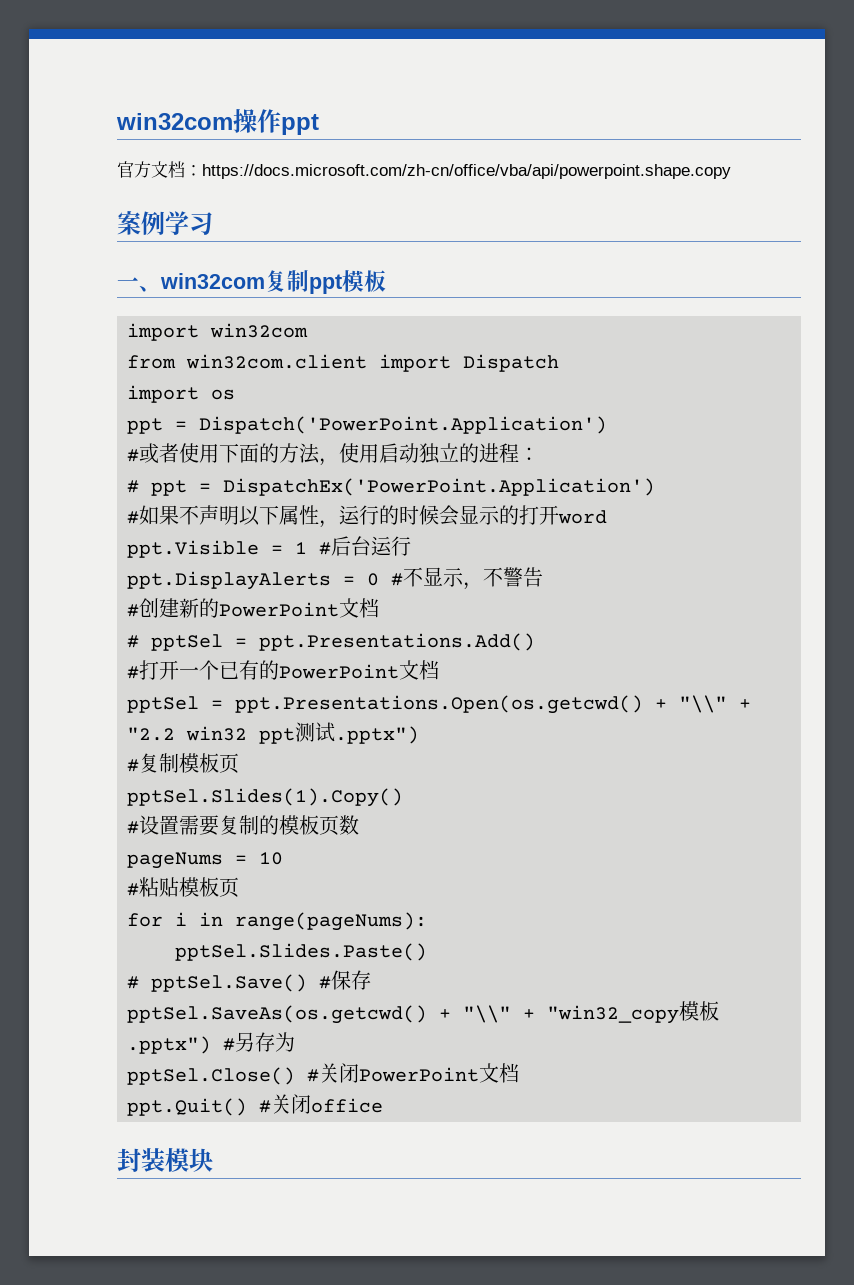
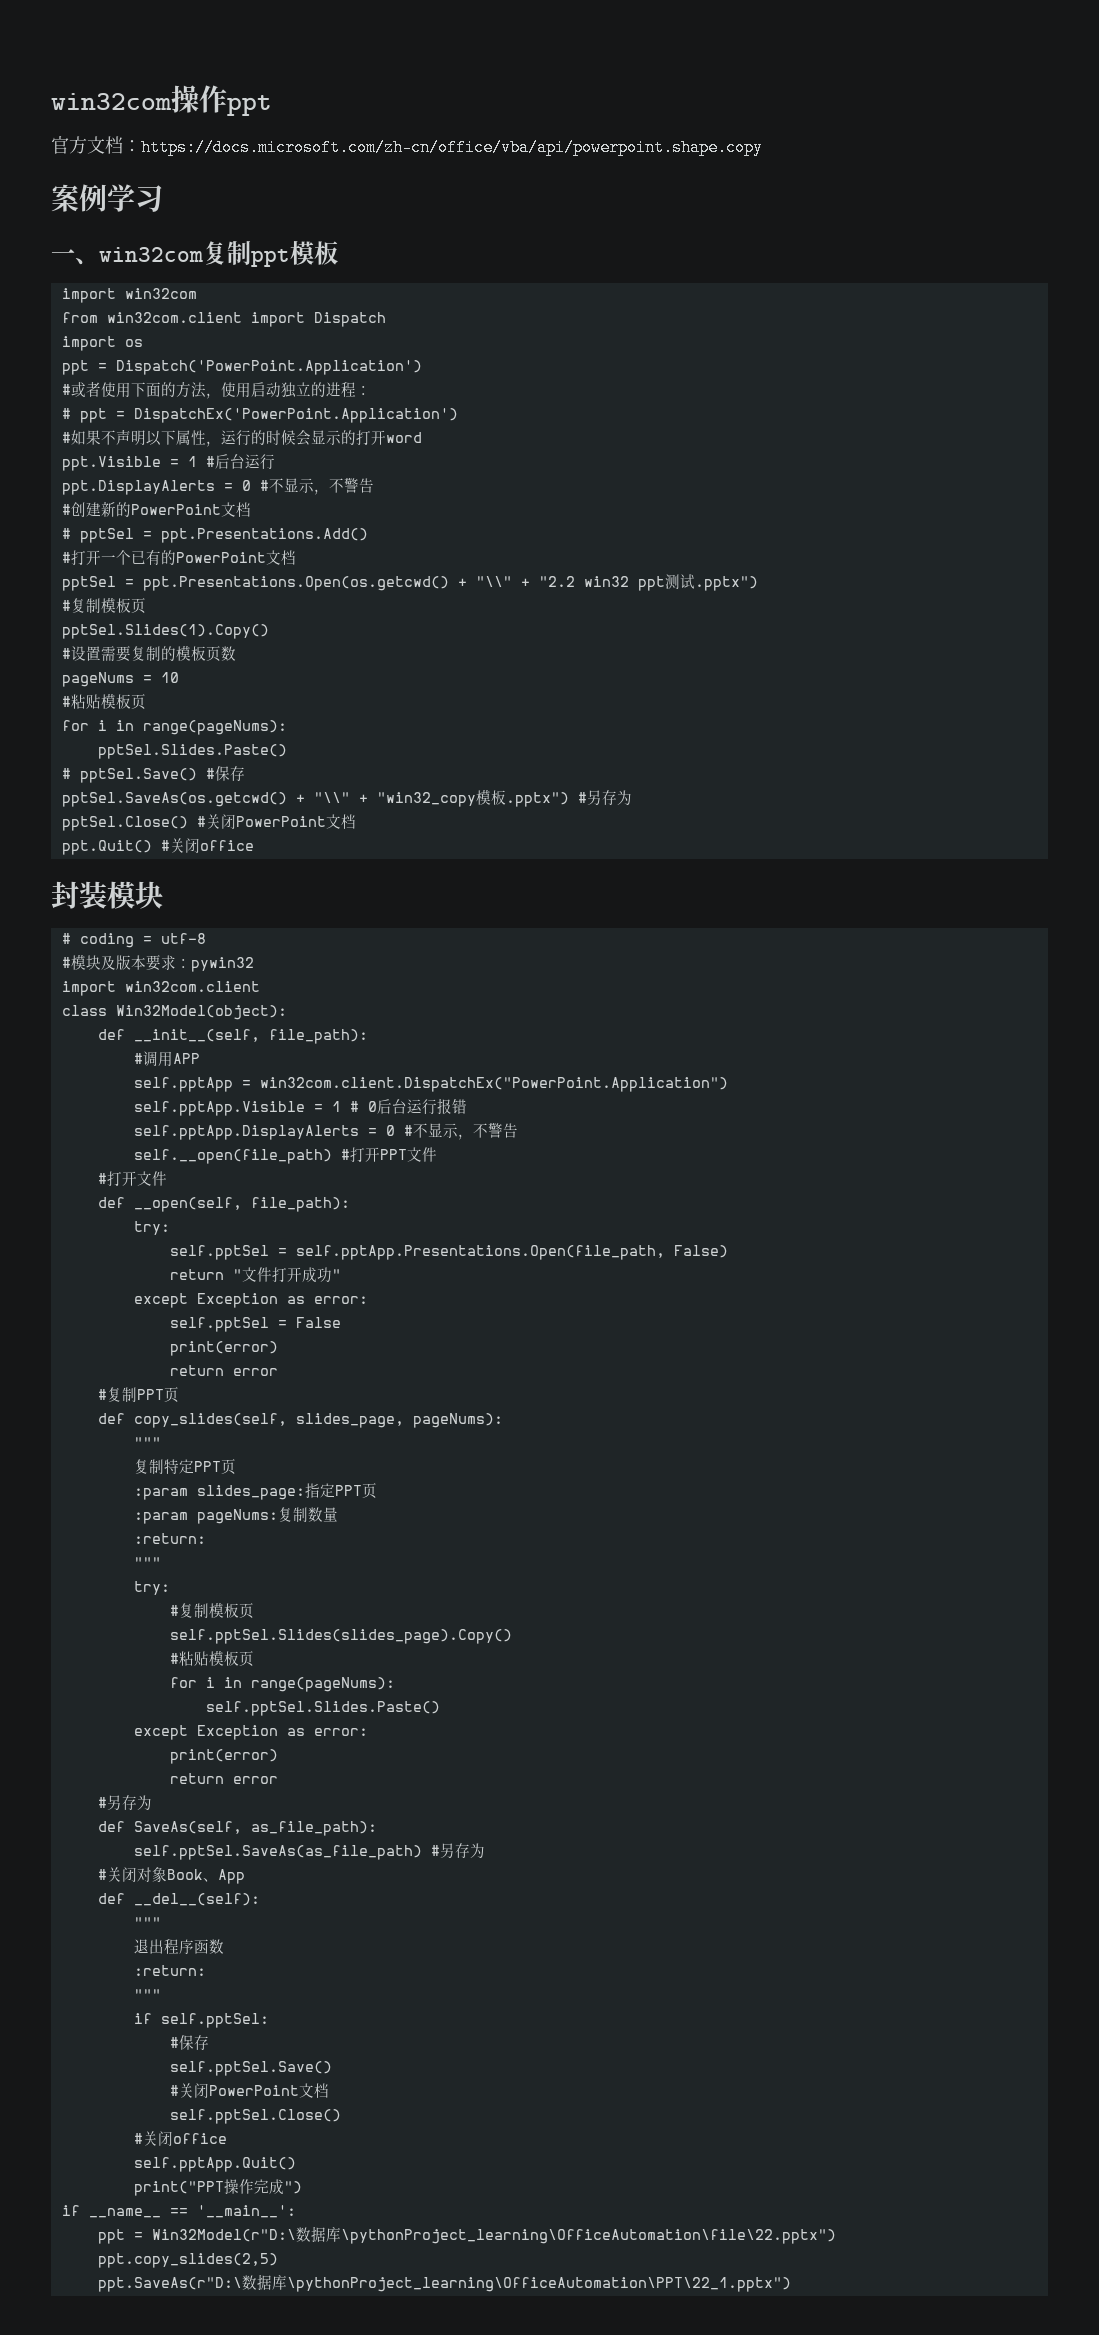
(213, 1160) none -> [61,933,206,948] [61,955,254,972] [61,981,260,996] [61,1005,287,1020] [97,1029,368,1044] [133,1051,200,1067] [133,1077,728,1092] [133,1098,467,1116] [133,1122,518,1140] [133,1147,437,1164] [97,1171,167,1186] [97,1197,350,1212] [133,1221,170,1235] [169,1245,728,1260] [169,1267,341,1283] [133,1293,368,1308] [169,1317,341,1332] [169,1341,278,1356] [169,1365,278,1376] [97,1387,179,1403] [97,1413,503,1428] [133,1437,161,1448] [133,1459,236,1475] [133,1483,377,1500] [133,1507,338,1524] [133,1533,206,1544] [133,1557,161,1568] [133,1581,170,1595] [169,1603,254,1619] [169,1629,512,1644] [169,1651,254,1667] [169,1677,395,1692] [205,1701,440,1716] [133,1725,368,1740] [169,1749,278,1764] [169,1773,278,1784] [97,1795,152,1810] [97,1821,377,1836] [133,1843,485,1860] [97,1867,245,1884] [97,1893,260,1906] [133,1917,161,1928] [133,1939,224,1954] [133,1965,206,1976] [133,1989,161,2000] [133,2013,269,2028] [169,2035,209,2050] [169,2061,332,2076] [169,2083,329,2098] [169,2109,341,2124] [133,2131,227,2146] [133,2157,296,2172] [133,2179,302,2196] [61,2205,296,2218] [97,2226,836,2244] [97,2253,278,2268] [97,2274,791,2292] // # coding = utf-8 // #模块及版本要求：pywin32 // import win32com.client // class Win32Model(object): // def __init__(self, file_path): // #调用APP // self.pptApp = win32com.client.DispatchEx("PowerPoint.Application") // self.pptApp.Visible = 1 # 0后台运行报错 // self.pptApp.DisplayAlerts = 0 #不显示，不警告 // self.__open(file_path) #打开PPT文件 // #打开文件 // def __open(self, file_path): // try: // self.pptSel = self.pptApp.Presentations.Open(file_path, False) // return "文件打开成功" // except Exception as error: // self.pptSel = False // print(error) // return error // #复制PPT页 // def copy_slides(self, slides_page, pageNums): // """ // 复制特定PPT页 // :param slides_page:指定PPT页 // :param pageNums:复制数量 // :return: // """ // try: // #复制模板页 // self.pptSel.Slides(slides_page).Copy() // #粘贴模板页 // for i in range(pageNums): // self.pptSel.Slides.Paste() // except Exception as error: // print(error) // return error // #另存为 // def SaveAs(self, as_file_path): // self.pptSel.SaveAs(as_file_path) #另存为 // #关闭对象Book、App // def __del__(self): // """ // 退出程序函数 // :return: // """ // if self.pptSel: // #保存 // self.pptSel.Save() // #关闭PowerPoint文档 // self.pptSel.Close() // #关闭office // self.pptApp.Quit() // print("PPT操作完成") // if __name__ == '__main__': // ppt = Win32Model(r"D:\数据库\pythonProject_learning\OfficeAutomation\file\22.pptx") // ppt.copy_slides(2,5) // ppt.SaveAs(r"D:\数据库\pythonProject_learning\OfficeAutomation\PPT\22_1.pptx")

